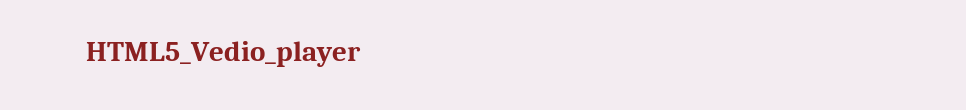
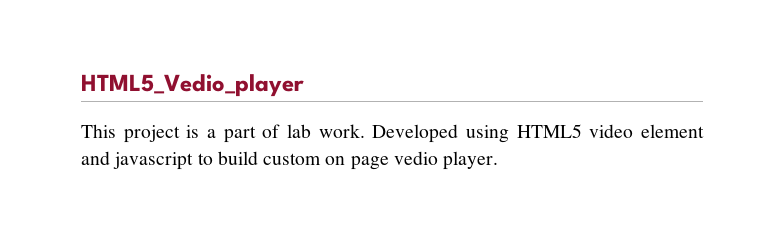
(361, 54) none -> [81,124,704,143] [81,151,499,170] // This project is a part of lab work. Developed using HTML5 video element and javascript to build custom on page vedio player.

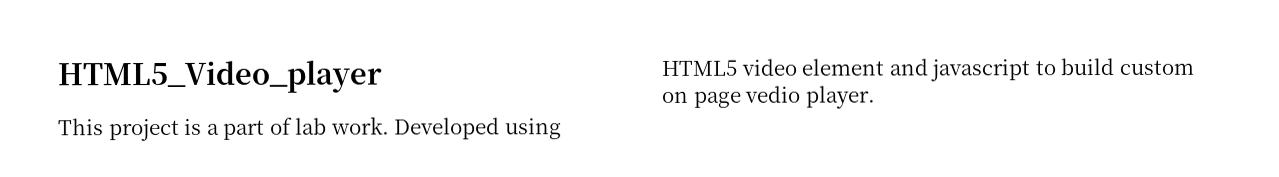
[81,74,304,97] HTML5_Vedio_player -> [57,60,383,94] HTML5_Video_player

